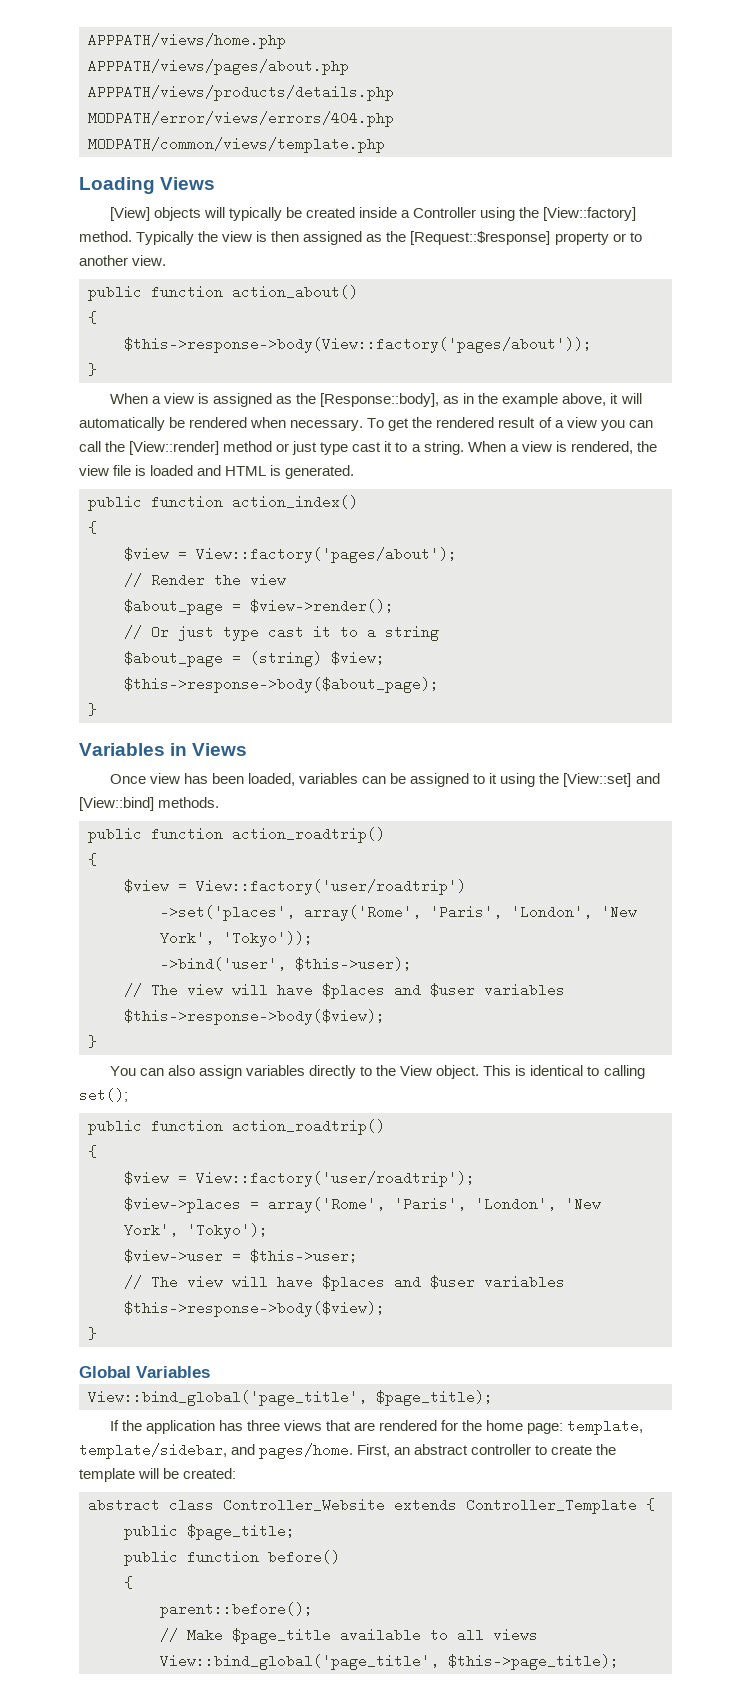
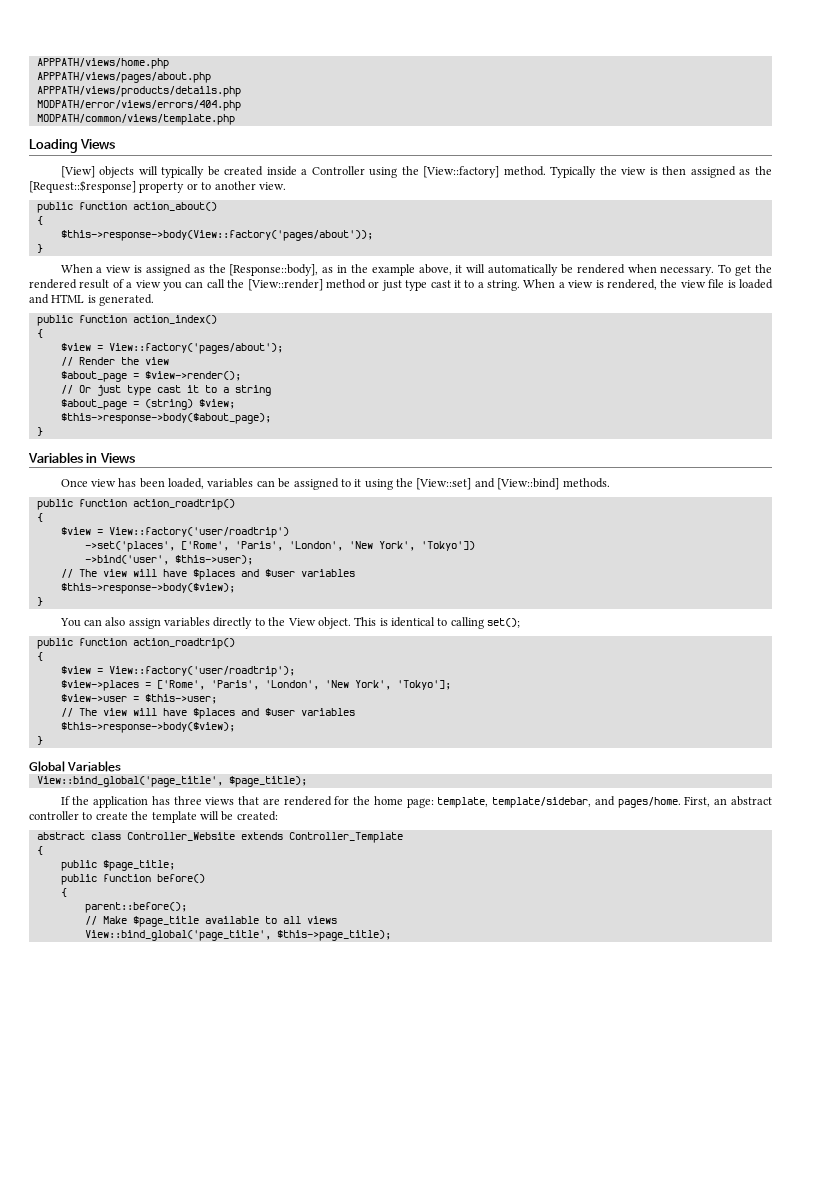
[304,905,637,921] [160,931,313,947] array('Rome', 'Paris', 'London', 'New York', 'Tokyo')); -> [180,541,475,551] ['Rome', 'Paris', 'London', 'New York', 'Tokyo'])
[268,1197,601,1213] [124,1223,268,1239] array('Rome', 'Paris', 'London', 'New York', 'Tokyo'); -> [156,680,451,690] ['Rome', 'Paris', 'London', 'New York', 'Tokyo'];
(637, 1506) none -> (403, 837) //

